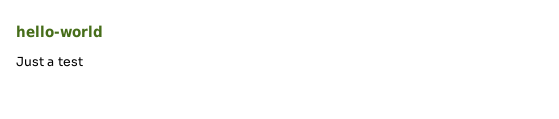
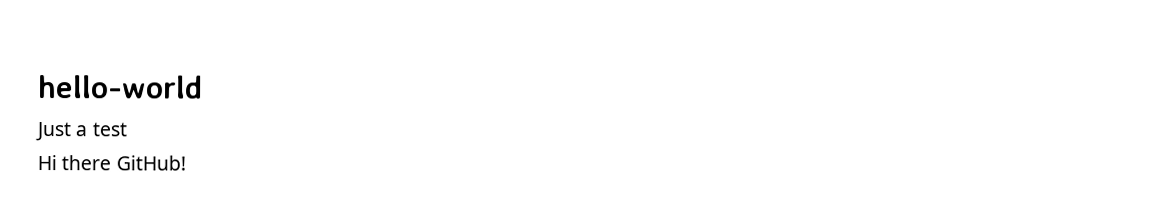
(83, 62) none -> [37,155,186,171] // Hi there GitHub!

